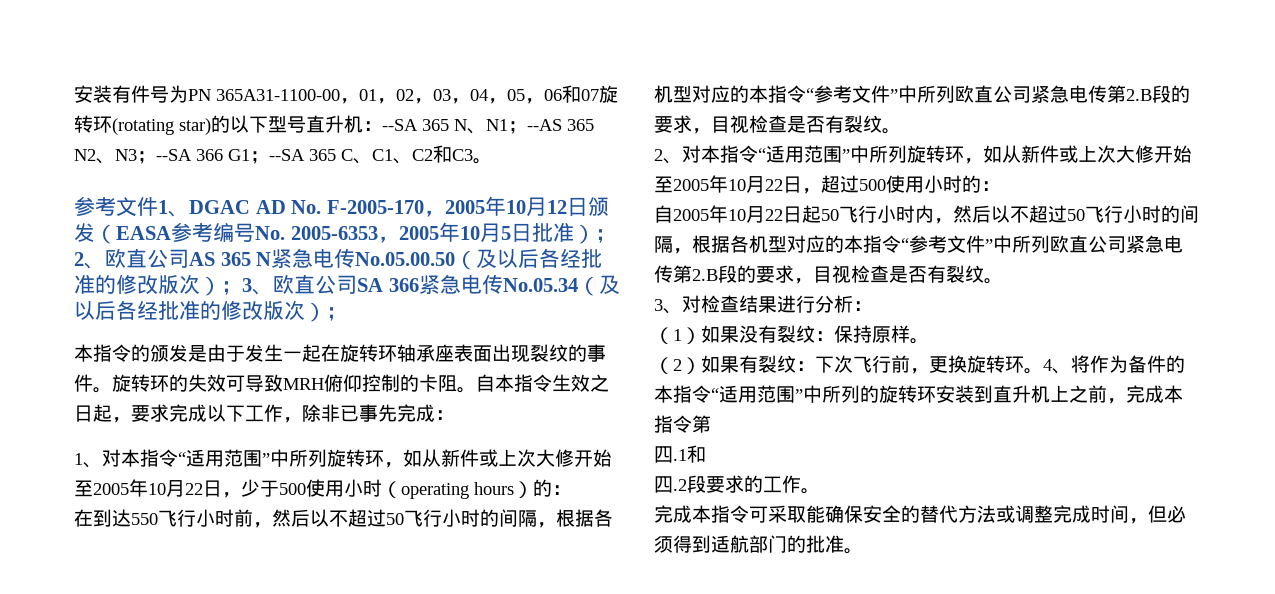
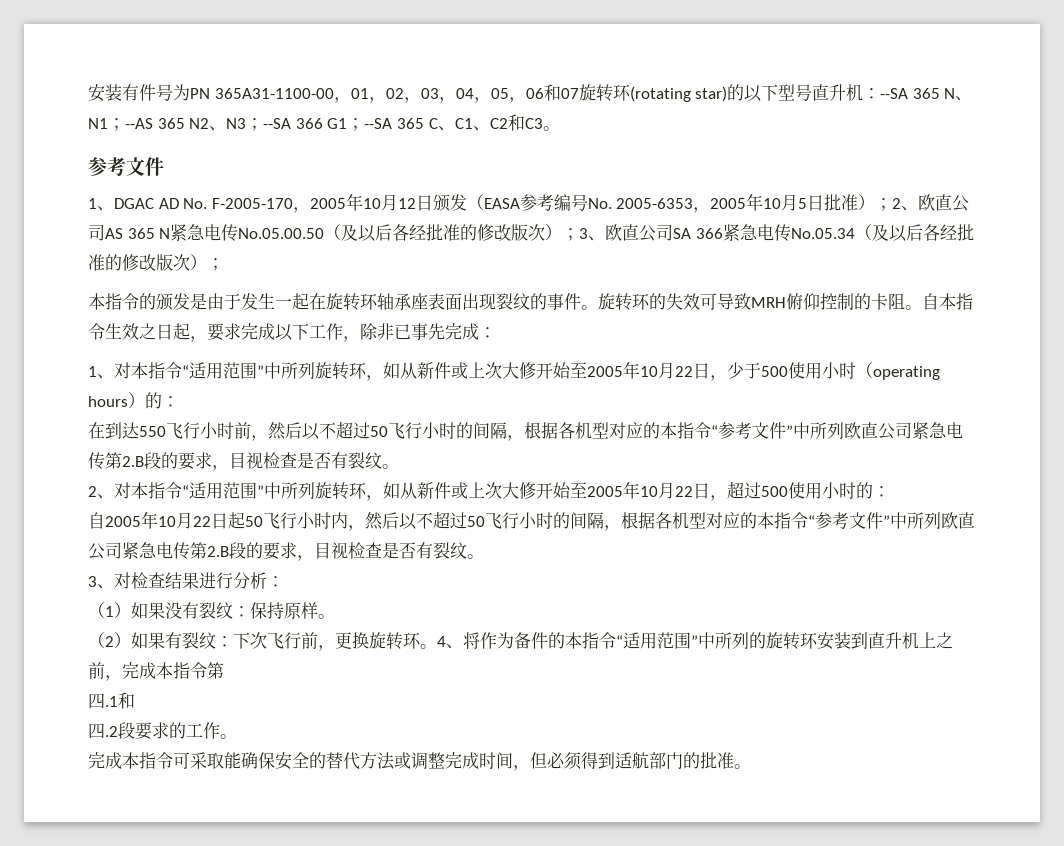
(158, 206) none -> (164, 166) //

